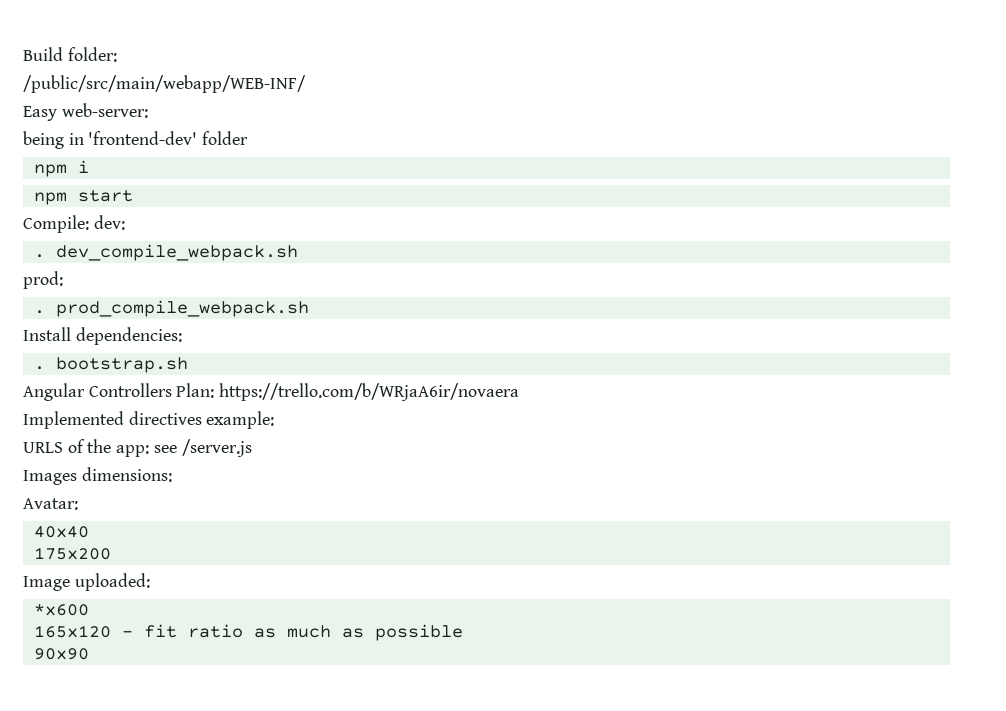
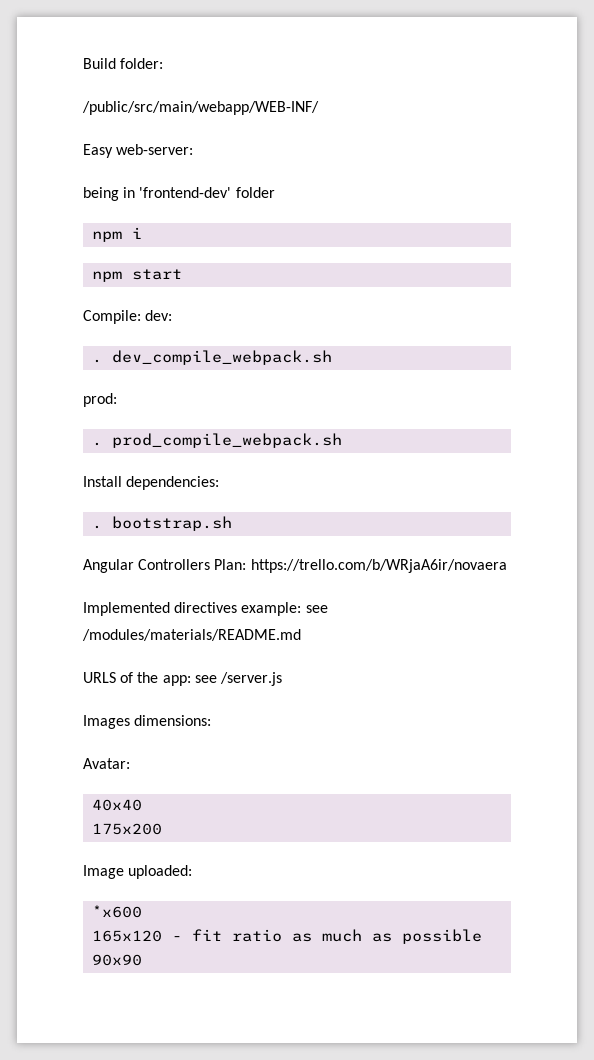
(275, 420) none -> [305,605,328,613] [82,629,301,641] see /modules/materials/README.md

